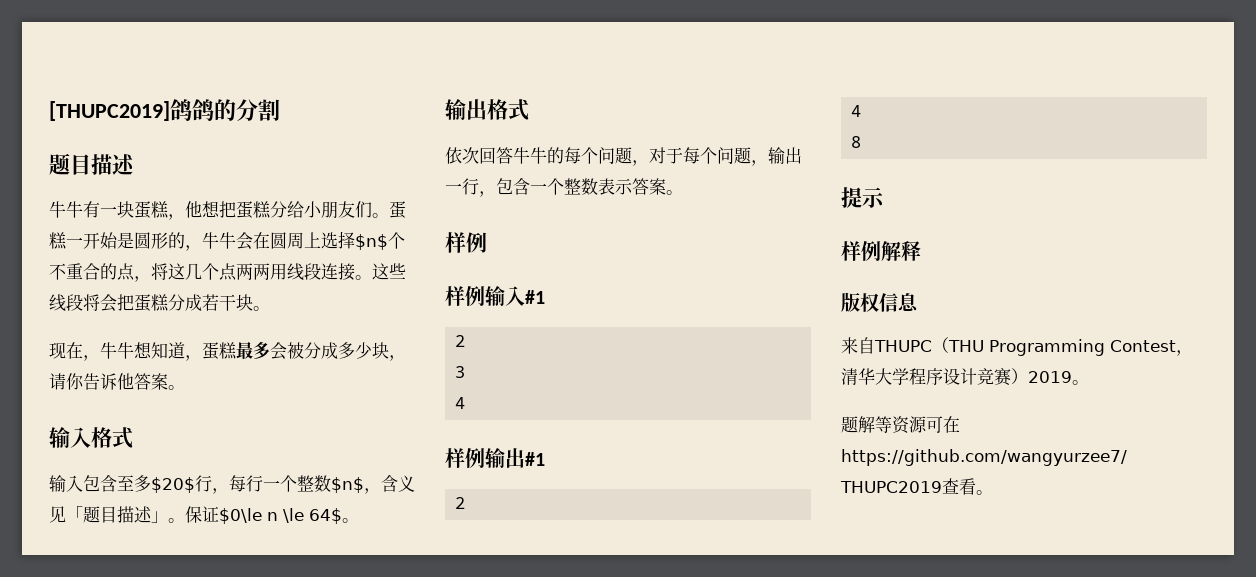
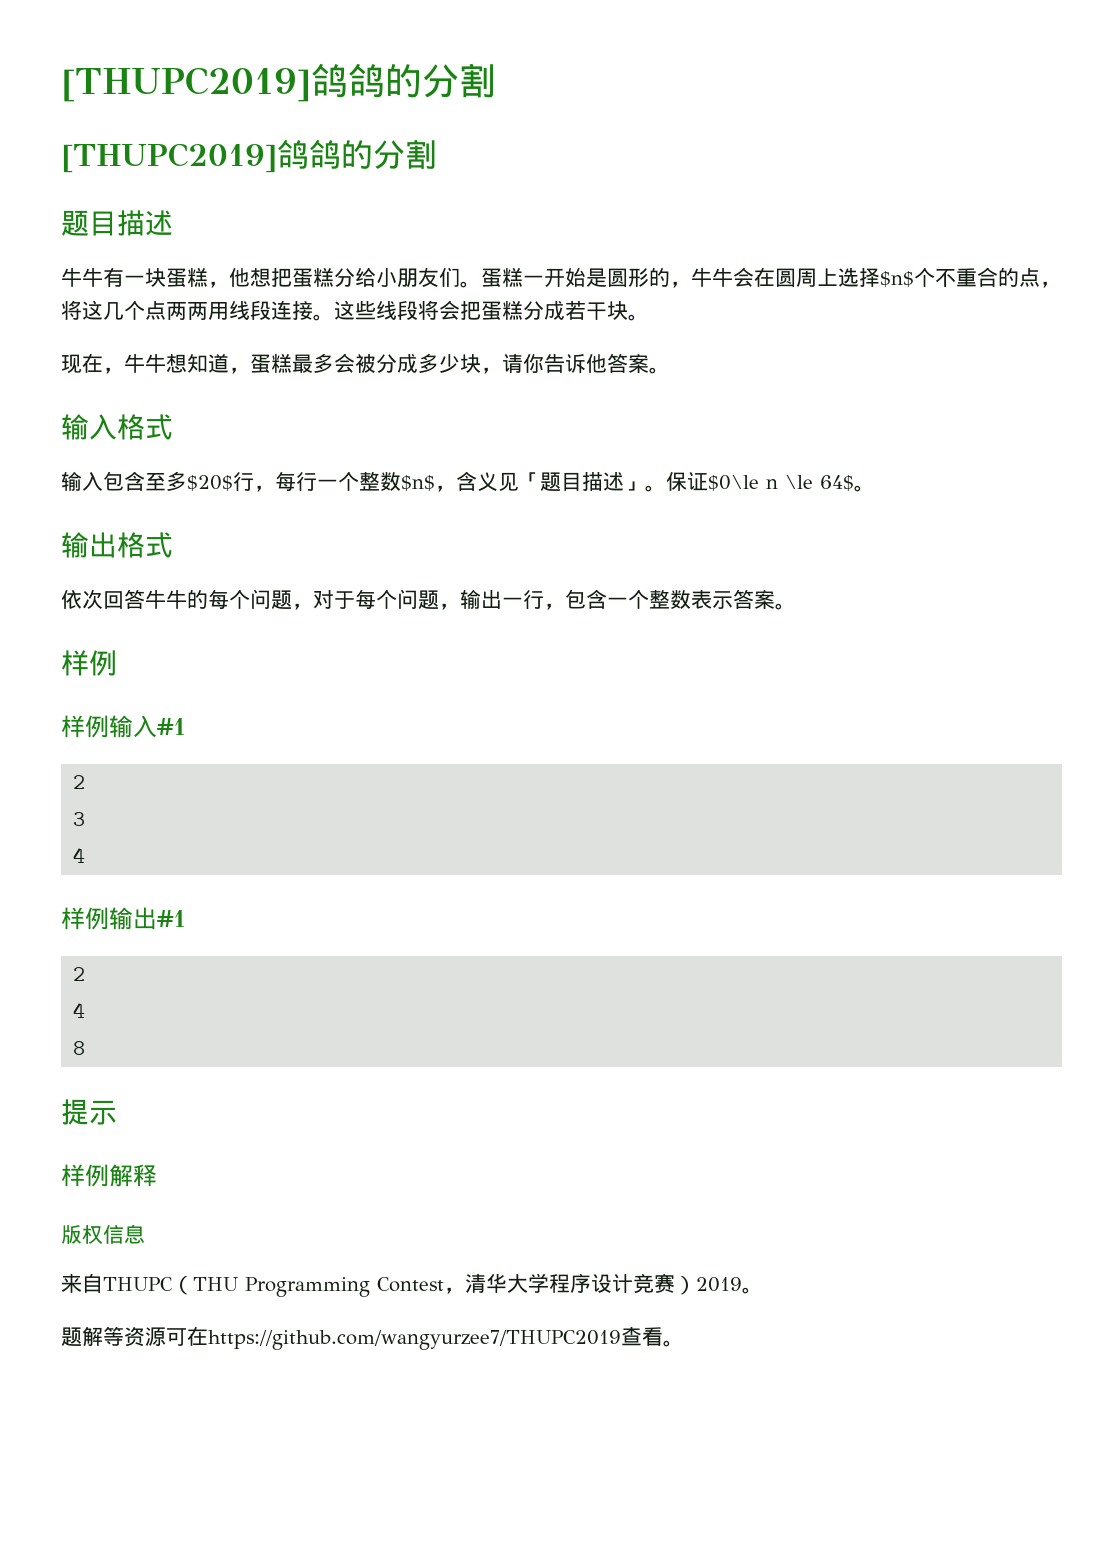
[49,99,280,121] [THUPC2019]鸽鸽的分割 -> [61,63,496,102] [61,139,437,173] [THUPC2019]鸽鸽的分割 // [THUPC2019]鸽鸽的分割

